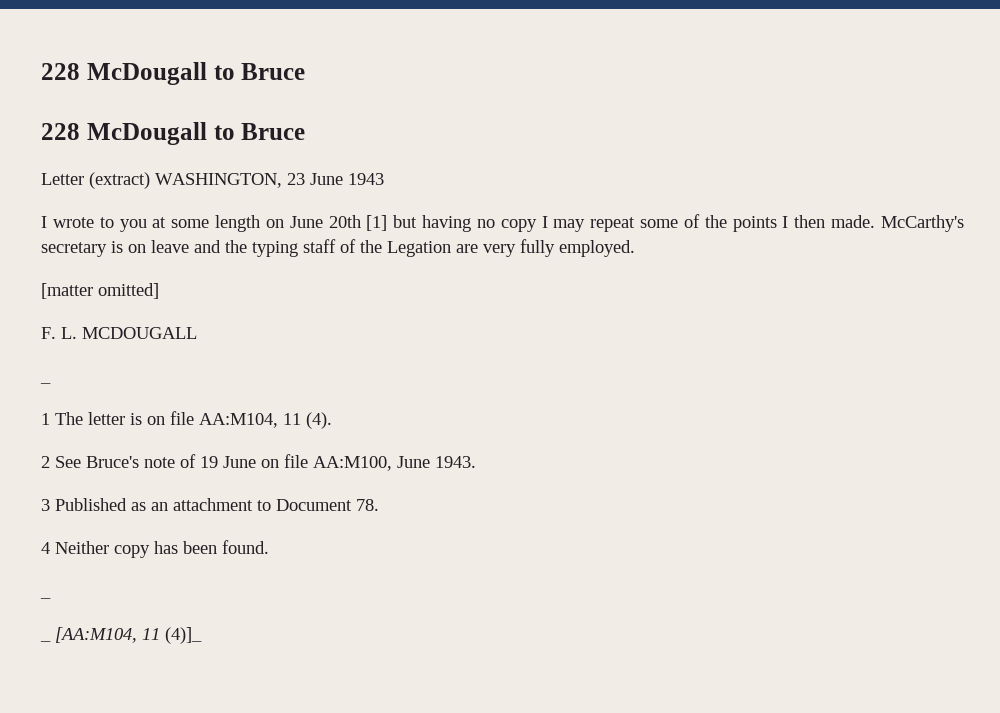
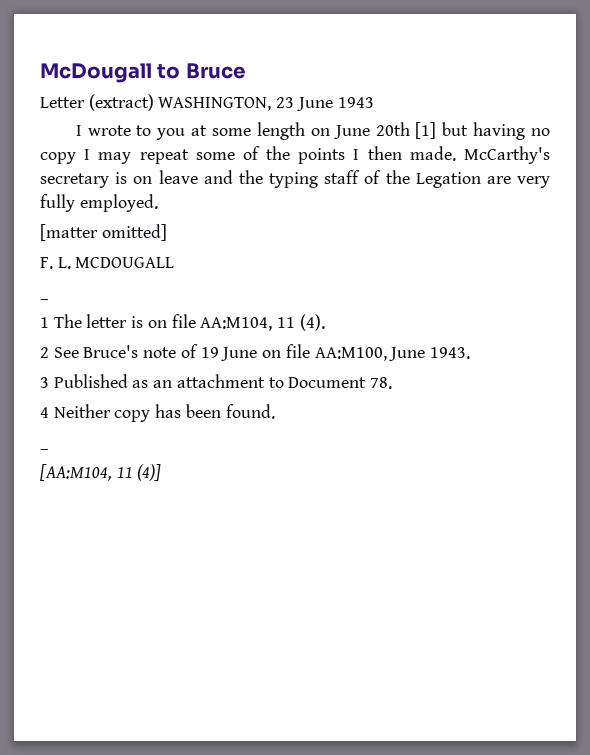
[41,62,306,85] [41,123,80,140] 228 McDougall to Bruce // 228 -> (40, 73) none
[40,640,51,642] _ -> (49, 449) none
[165,627,202,644] (4)]_ -> [137,464,162,481] (4)]

